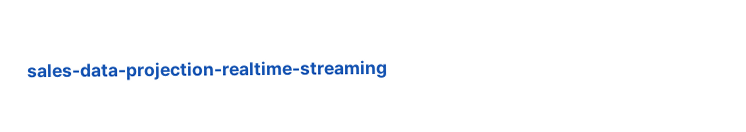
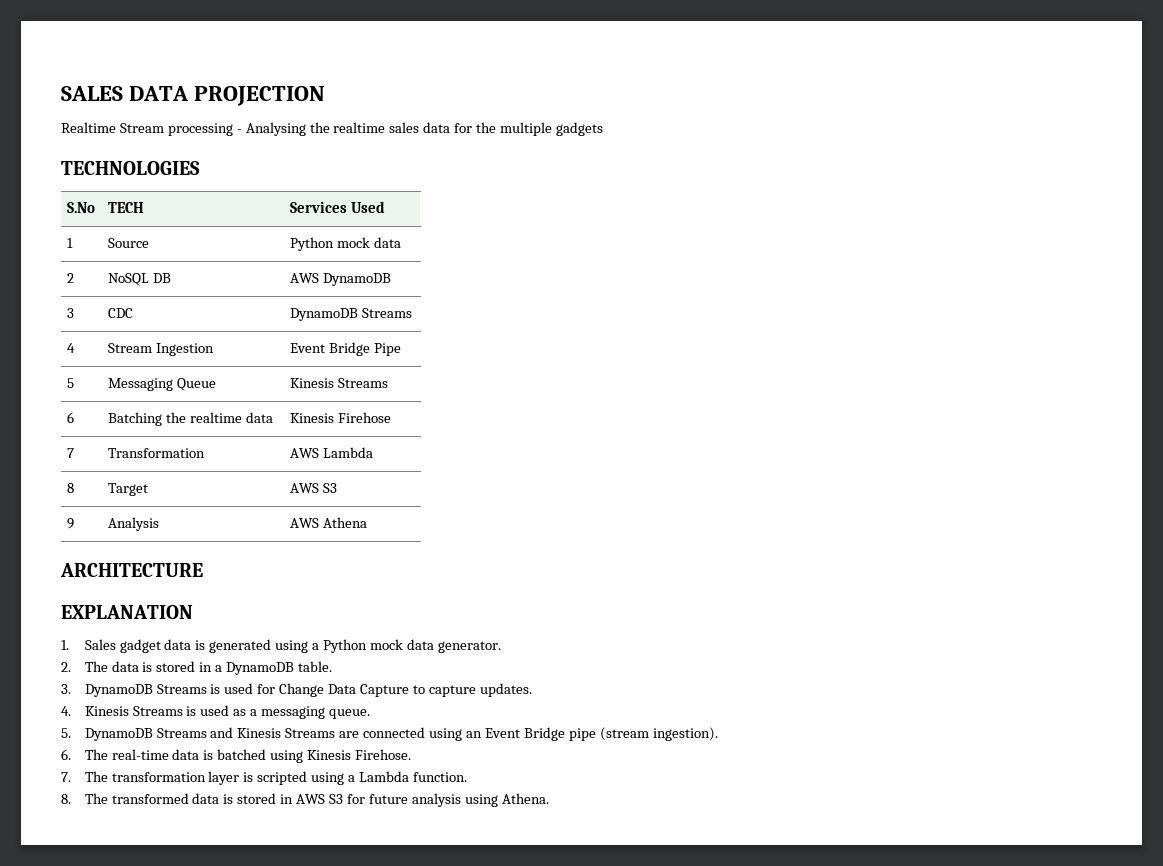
[26,59,388,82] sales-data-projection-realtime-streaming -> [61,86,326,106] [61,122,603,136] [61,161,200,175] [67,202,96,213] [108,202,145,213] [290,201,386,213] [67,238,74,248] [108,238,150,248] [290,237,402,251] [67,273,75,283] [108,273,172,286] [290,273,392,286] [67,308,75,318] [108,308,134,318] [290,308,413,321] [67,343,76,353] [108,343,215,356] [290,342,402,356] [67,378,75,388] [108,378,217,391] [290,378,389,388] [67,412,75,423] [108,412,273,426] [290,412,392,423] [67,448,75,458] [108,448,206,458] [290,447,374,458] [67,483,75,493] [108,483,149,496] [290,483,338,493] [67,518,75,529] [108,517,160,531] [290,517,368,528] [60,563,203,577] [61,605,193,619] [61,639,501,653] [61,661,333,675] [61,683,532,697] [61,705,371,719] [61,727,718,741] [61,749,412,763] [61,771,467,785] [61,793,549,807] SALES DATA PROJECTION // Realtime Stream processing - Analysing the realtime sales data for the multiple gadgets // TECHNOLOGIES // S.No | TECH | Services Used // 1 | Source | Python mock data // 2 | NoSQL DB | AWS DynamoDB // 3 | CDC | DynamoDB Streams // 4 | Stream Ingestion | Event Bridge Pipe // 5 | Messaging Queue | Kinesis Streams // 6 | Batching the realtime data | Kinesis Firehose // 7 | Transformation | AWS Lambda // 8 | Target | AWS S3 // 9 | Analysis | AWS Athena // ARCHITECTURE // EXPLANATION // 1. Sales gadget data is generated using a Python mock data generator. // 2. The data is stored in a DynamoDB table. // 3. DynamoDB Streams is used for Change Data Capture to capture updates. // 4. Kinesis Streams is used as a messaging queue. // 5. DynamoDB Streams and Kinesis Streams are connected using an Event Bridge pipe (stream ingestion). // 6. The real-time data is batched using Kinesis Firehose. // 7. The transformation layer is scripted using a Lambda function. // 8. The transformed data is stored in AWS S3 for future analysis using Athena.

